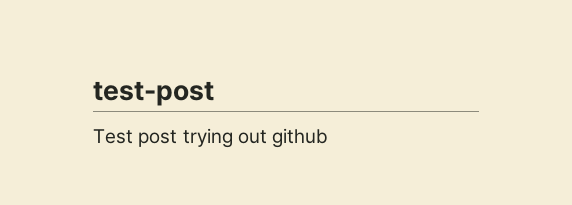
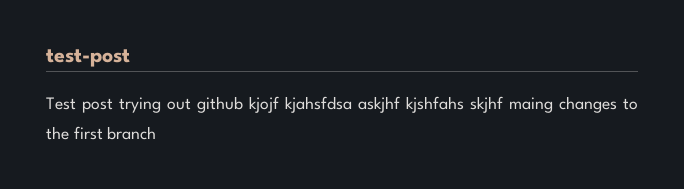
(329, 138) none -> [249,96,638,113] [46,126,157,140] kjojf kjahsfdsa askjhf kjshfahs skjhf maing changes to the first branch

